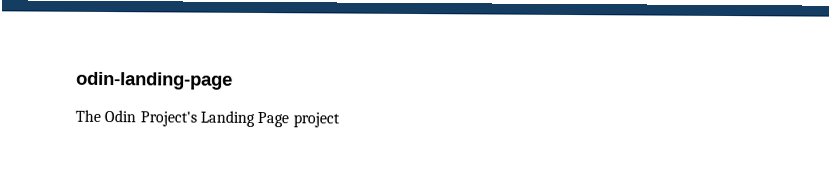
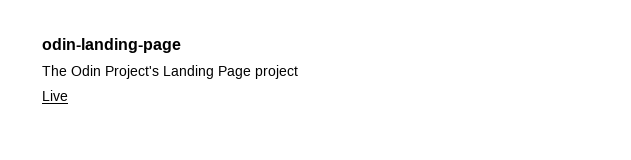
(340, 120) none -> [42,90,68,101] // Live

